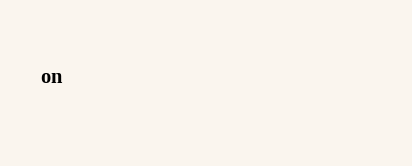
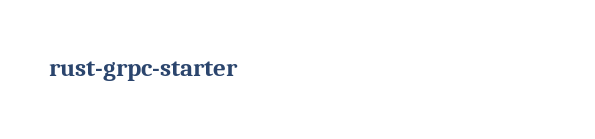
[41,73,63,83] on -> [49,61,238,81] rust-grpc-starter

